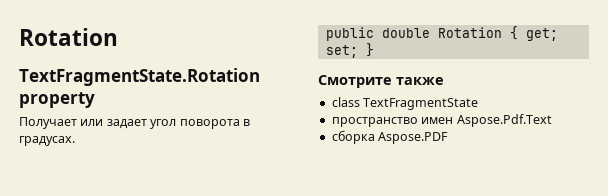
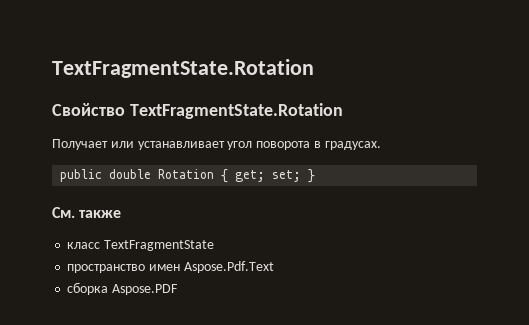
[19,28,118,46] [19,68,260,86] [19,92,95,108] Rotation // TextFragmentState.Rotation property -> [52,59,314,78] [52,103,343,119] TextFragmentState.Rotation // Свойство TextFragmentState.Rotation
[106,119,147,129] задает -> [137,141,225,150] устанавливает
[318,75,392,88] Смотрите -> [52,207,75,218] См.
[331,97,360,107] class -> [67,242,101,249] класс

